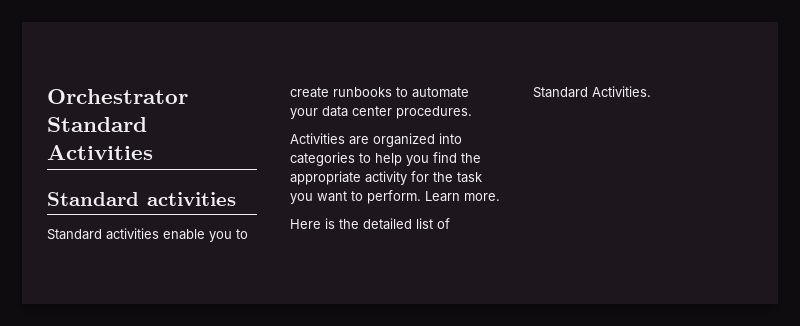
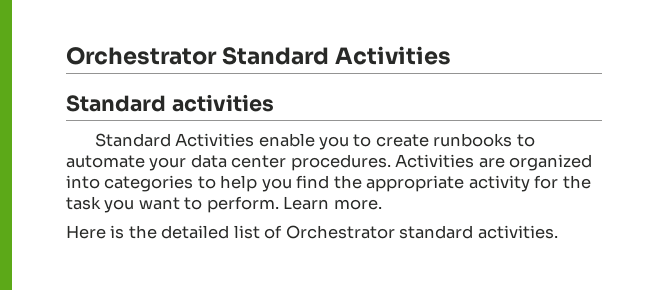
[106,228,159,240] activities -> [175,133,255,147] Activities
(472, 112) // -> (391, 162) none
[533,86,651,98] Standard Activities. -> [285,225,558,239] Orchestrator standard activities.

